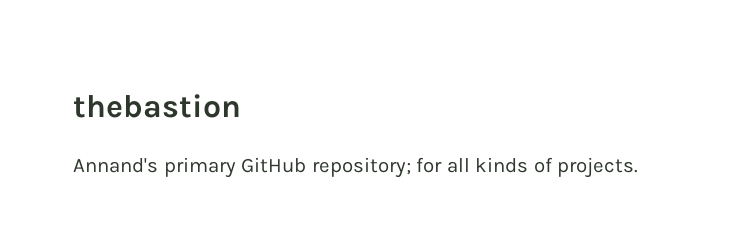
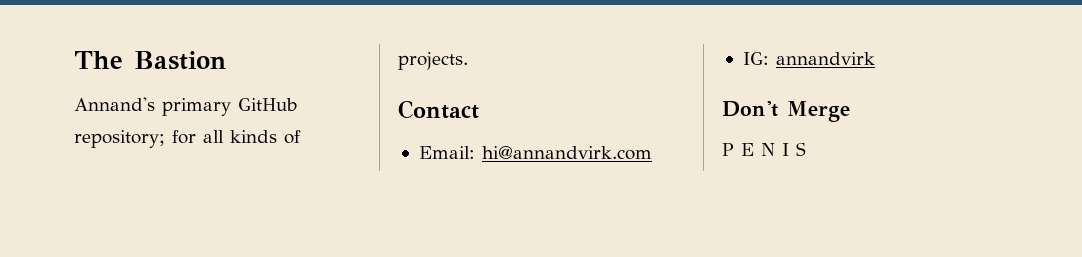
[73,94,241,118] thebastion -> [74,51,226,70] The Bastion
(639, 167) none -> [398,100,479,119] [418,146,652,160] [742,52,875,65] [722,100,850,122] [722,142,806,156] // Contact // Email: hi@annandvirk.com // IG: annandvirk // Don't Merge // P E N I S

